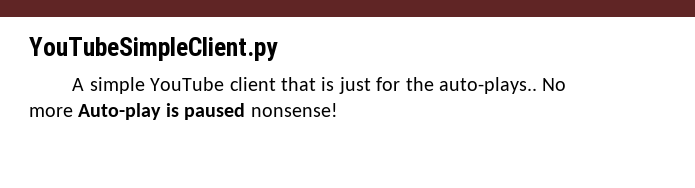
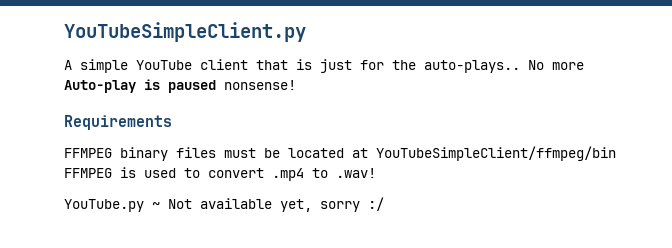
(338, 110) none -> [64,115,172,130] [64,146,616,161] [64,167,376,181] [64,197,384,212] // Requirements // FFMPEG binary files must be located at YouTubeSimpleClient/ffmpeg/bin FFMPEG is used to convert .mp4 to .wav! // YouTube.py ~ Not available yet, sorry :/

